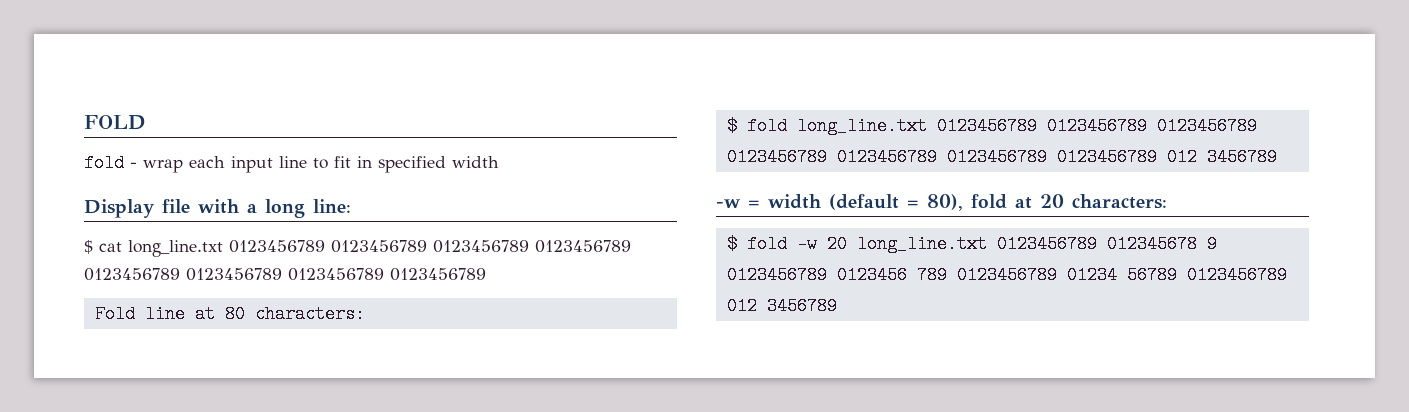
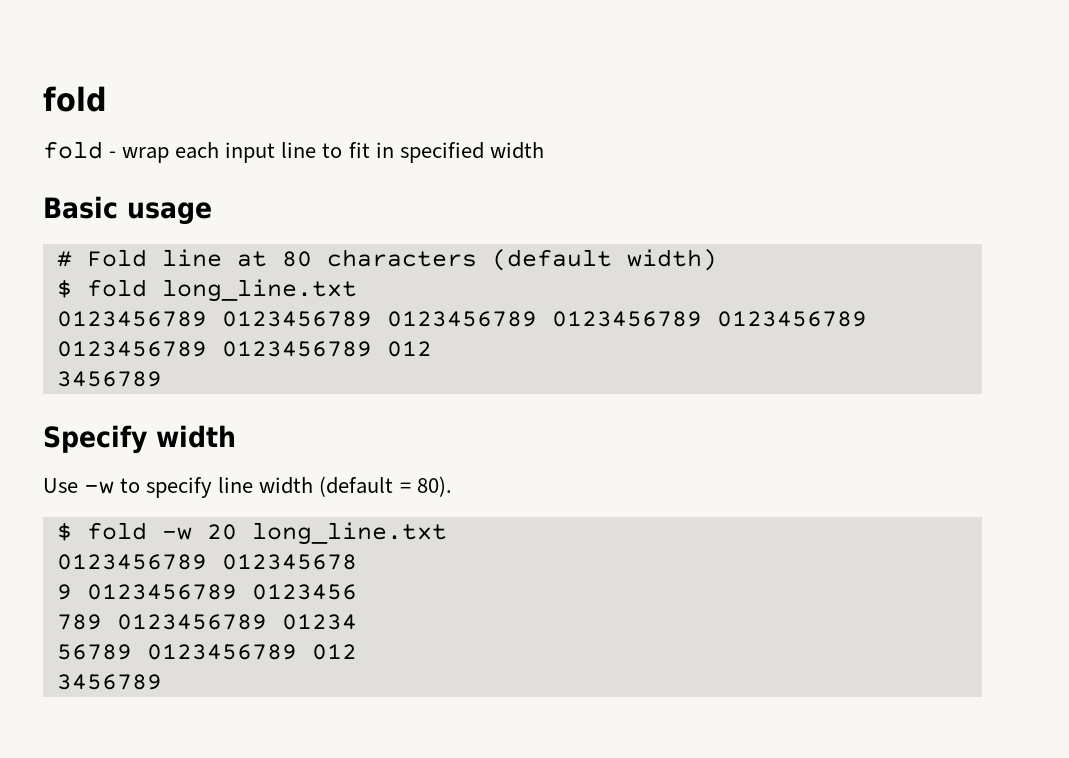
[84,115,146,130] FOLD -> [43,86,107,112] fold
[84,199,351,218] [84,240,631,257] [84,268,486,281] Display file with a long line: // $ cat long_line.txt 0123456789 0123456789 0123456789 0123456789 0123456789 0123456789 0123456789 0123456789 // -> [43,196,212,225] [56,251,72,267] Basic usage // #
[254,305,365,323] characters: -> [326,249,717,271] characters (default width)
(927, 126) none -> (357, 290) //
(1197, 157) none -> (432, 349) //
[716,194,1167,211] -w = width (default = 80), fold at 20 characters: -> [43,425,236,454] [43,476,452,498] Specify width // Use -w to specify line width (default = 80).
(987, 244) none -> (447, 533) //
(1197, 244) none -> (357, 562) //
(907, 275) none -> (357, 592) //
(1117, 275) none -> (357, 622) //
(757, 306) none -> (357, 652) //

